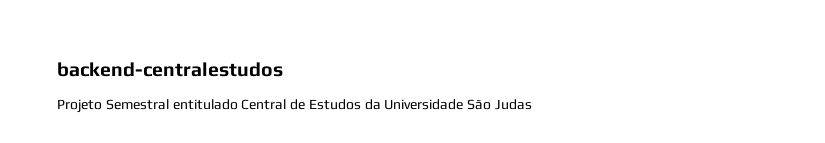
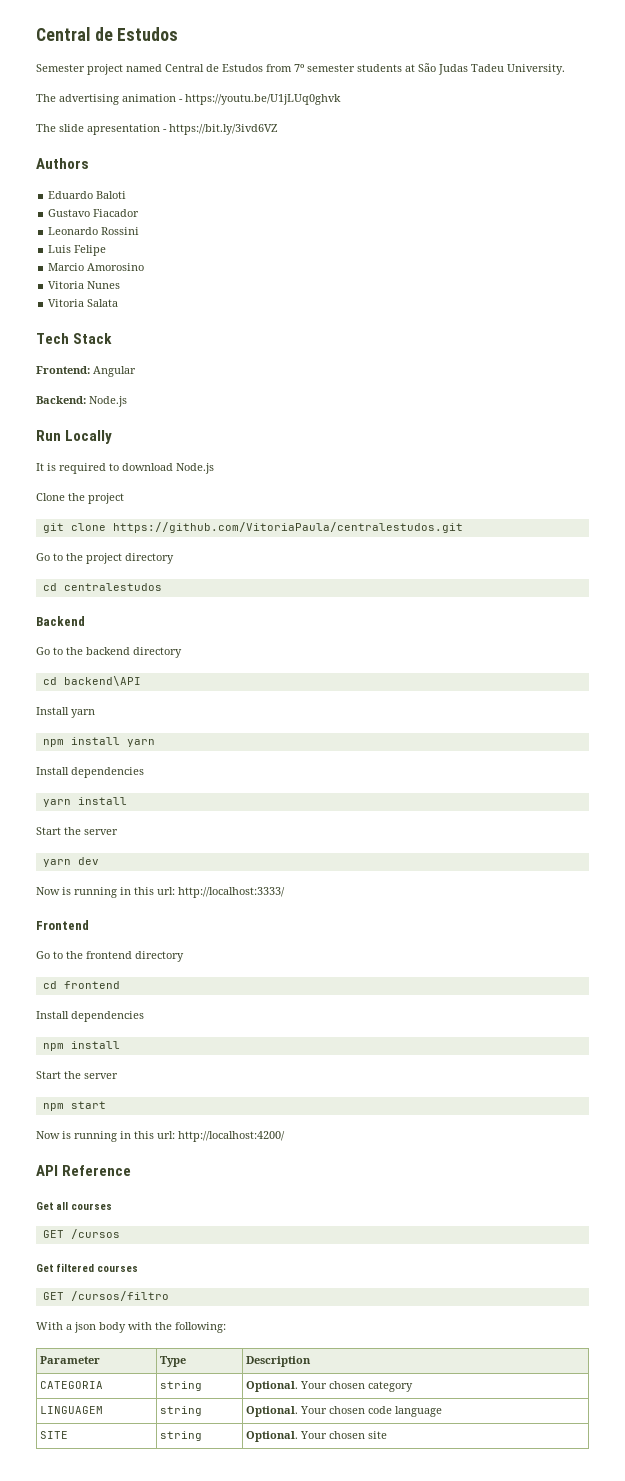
[57,62,283,77] [57,99,533,113] backend-centralestudos // Projeto Semestral entitulado Central de Estudos da Universidade São Judas -> [36,27,179,41] [36,63,565,75] [36,94,341,105] [36,124,278,135] [36,158,89,169] [48,191,127,199] [48,209,140,217] [48,227,140,235] [48,245,107,256] [48,263,145,271] [48,281,121,289] [48,299,119,307] [36,333,113,344] [36,366,136,377] [36,396,127,407] [36,430,113,444] [36,463,214,474] [36,493,124,504] [42,522,463,533] [36,553,174,564] [42,583,162,591] [36,616,85,626] [36,647,182,658] [42,676,141,686] [36,707,95,718] [42,737,155,747] [36,767,144,778] [42,797,127,807] [36,827,118,835] [42,857,99,867] [36,887,285,898] [36,920,89,930] [36,951,184,962] [42,981,120,989] [36,1011,144,1022] [42,1041,120,1051] [36,1071,118,1079] [42,1101,106,1111] [36,1131,285,1142] [36,1165,132,1176] [36,1202,112,1210] [42,1229,120,1239] [36,1263,138,1272] [42,1291,169,1301] [36,1322,226,1333] [40,1356,101,1364] [160,1356,187,1367] [246,1356,312,1367] [40,1381,104,1389] [160,1381,203,1391] [246,1381,414,1392] [40,1406,104,1414] [160,1406,203,1416] [246,1406,443,1417] [40,1431,69,1439] [160,1431,203,1441] [246,1431,388,1442] Central de Estudos // Semester project named Central de Estudos from 7º semester students at São Judas Tadeu University. // The advertising animation - https://youtu.be/U1jLUq0ghvk // The slide apresentation - https://bit.ly/3ivd6VZ // Authors // Eduardo Baloti // Gustavo Fiacador // Leonardo Rossini // Luis Felipe // Marcio Amorosino // Vitoria Nunes // Vitoria Salata // Tech Stack // Frontend: Angular // Backend: Node.js // Run Locally // It is required to download Node.js // Clone the project // git clone https://github.com/VitoriaPaula/centralestudos.git // Go to the project directory // cd centralestudos // Backend // Go to the backend directory // cd backend\API // Install yarn // npm install yarn // Install dependencies // yarn install // Start the server // yarn dev // Now is running in this url: http://localhost:3333/ // Frontend // Go to the frontend directory // cd frontend // Install dependencies // npm install // Start the server // npm start // Now is running in this url: http://localhost:4200/ // API Reference // Get all courses // GET /cursos // Get filtered courses // GET /cursos/filtro // With a json body with the following: // Parameter | Type | Description // CATEGORIA | string | Optional. Your chosen category // LINGUAGEM | string | Optional. Your chosen code language // SITE | string | Optional. Your chosen site

